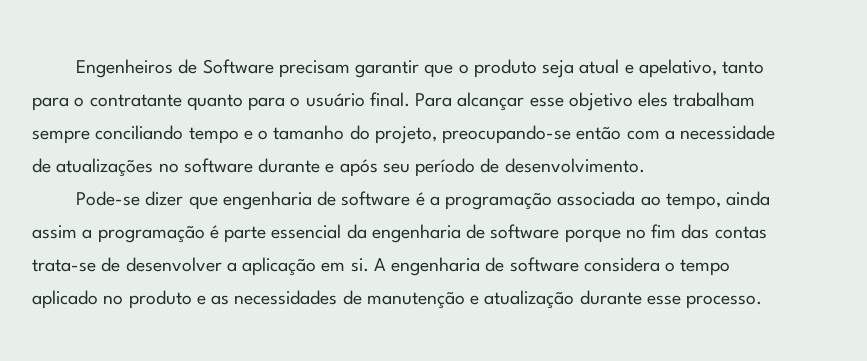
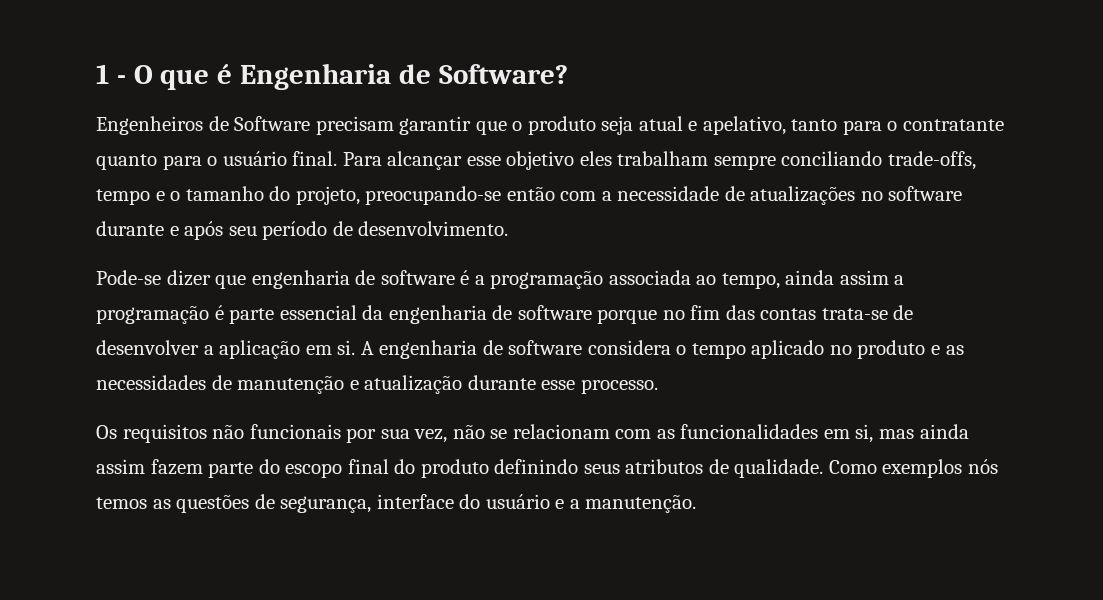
(76, 68) none -> [96,63,568,90] 1 - O que é Engenharia de Software? //
(184, 132) none -> [887,151,976,170] trade-offs,
(763, 302) none -> [96,424,969,443] [96,459,999,478] [96,494,697,513] // Os requisitos não funcionais por sua vez, não se relacionam com as funcionalidades em si, mas ainda assim fazem parte do escopo final do produto definindo seus atributos de qualidade. Como exemplos nós temos as questões de segurança, interface do usuário e a manutenção.

